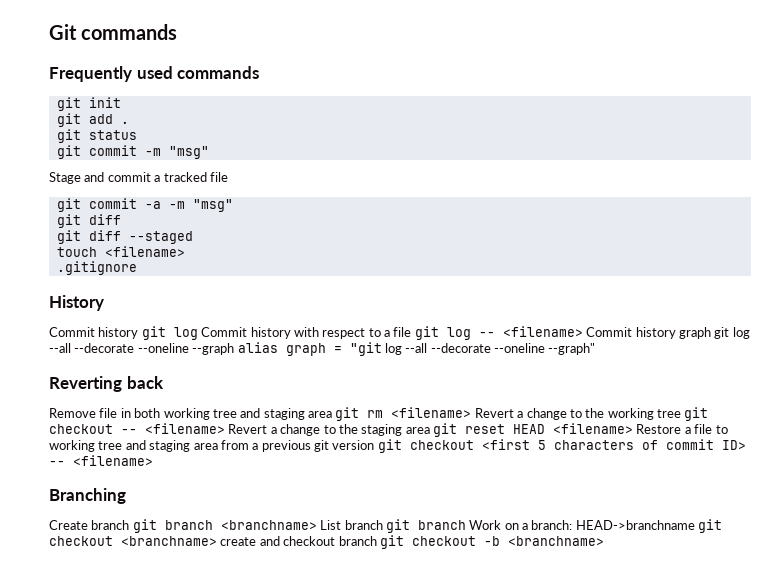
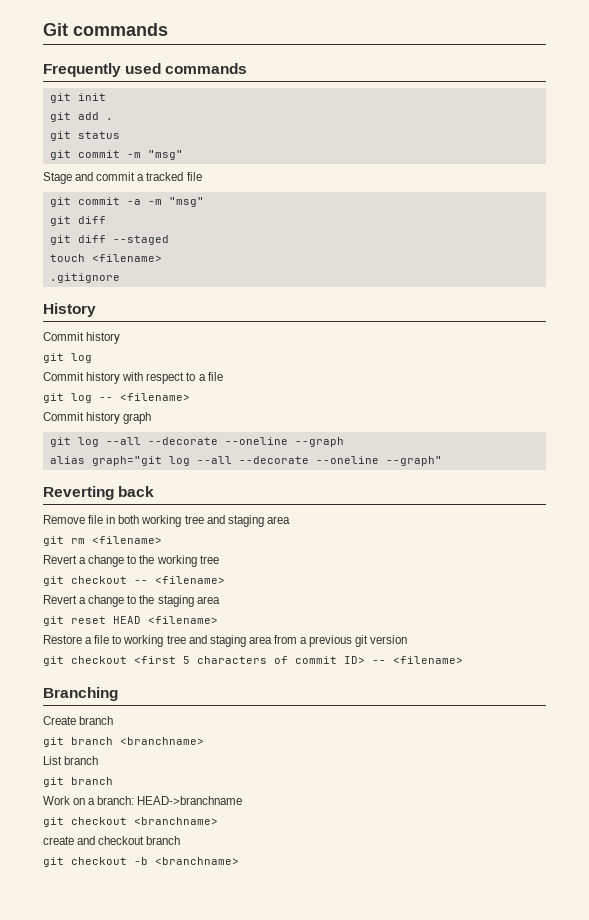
[141,326,198,340] git log -> [43,353,92,363] // git log //
(412, 332) none -> (223, 376) //
(583, 331) none -> (190, 397) //
(711, 333) none -> (152, 418) //
[237,342,382,356] alias graph = "git -> [49,456,162,466] // alias graph="git
(332, 414) none -> (290, 520) //
(472, 412) none -> (162, 540) //
(681, 413) none -> (219, 559) //
(225, 428) none -> (225, 580) //
(430, 430) none -> (220, 600) //
(633, 428) none -> (218, 620) //
(375, 445) none -> (408, 639) //
(130, 525) none -> (114, 720) //
(317, 525) none -> (204, 741) //
[385,519,466,533] git branch -> [43,777,113,787] // git branch //
(695, 525) none -> (243, 800) //
(217, 541) none -> (218, 821) //
(377, 541) none -> (181, 840) //

